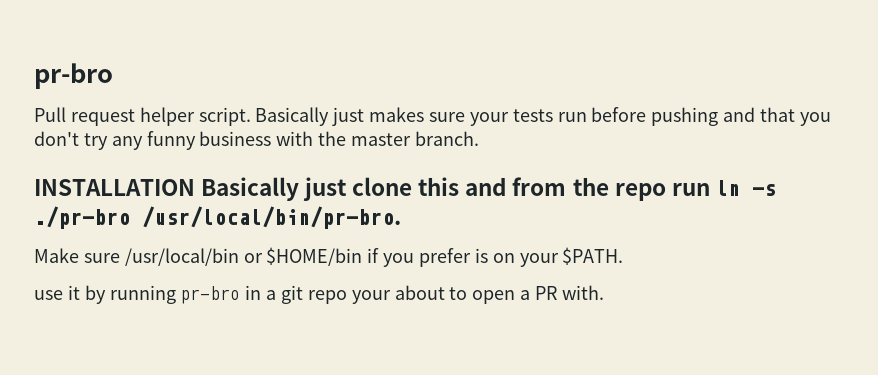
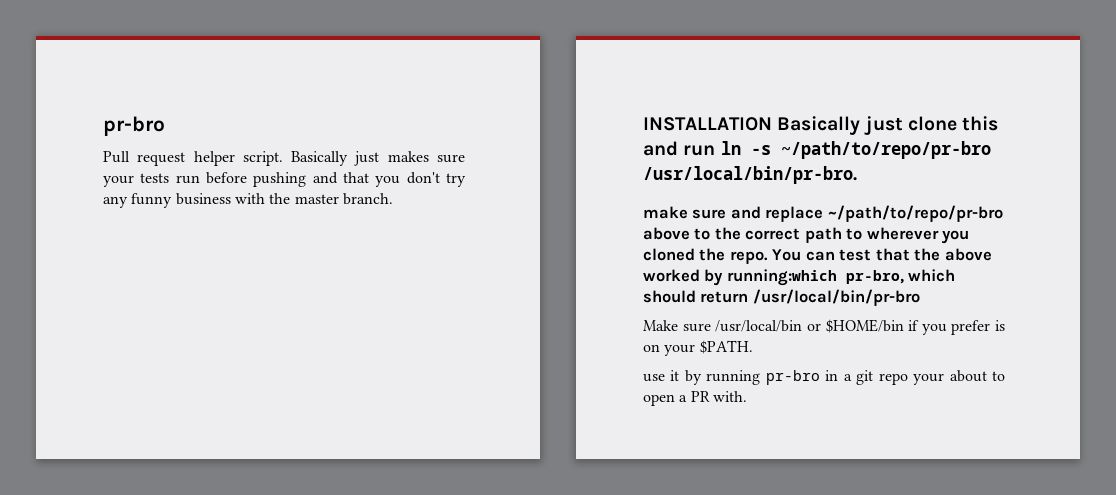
[512,177,666,201] from the repo -> (678, 148) none
[34,206,130,229] ./pr-bro -> [780,141,991,159] ~/path/to/repo/pr-bro
(401, 217) none -> [643,205,1003,222] [643,227,970,244] [643,248,992,264] [643,269,956,286] [643,289,920,306] // make sure and replace ~/path/to/repo/pr-bro above to the correct path to wherever you cloned the repo. You can test that the above worked by running:which pr-bro, which should return /usr/local/bin/pr-bro

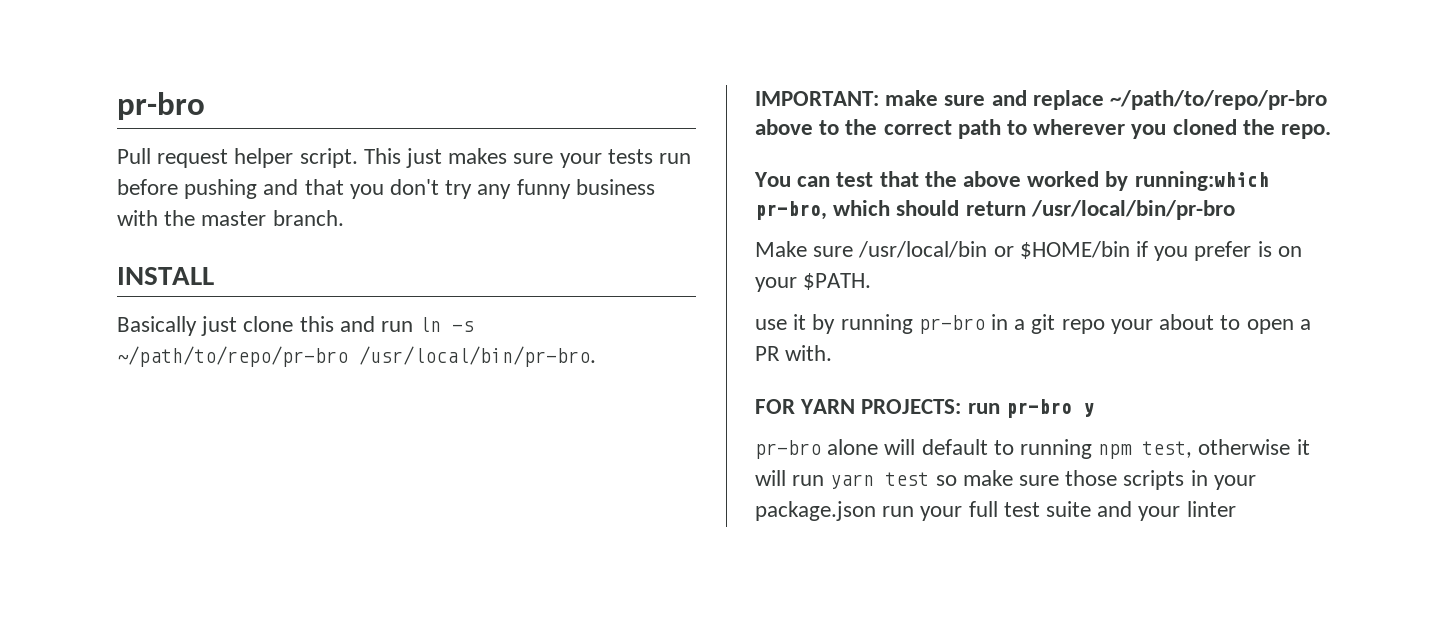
[291,151,349,166] Basically -> [363,148,401,164] This
[643,117,772,131] INSTALLATION -> [117,267,214,285] INSTALL //
(857, 175) none -> [755,91,879,106] IMPORTANT:
(768, 257) none -> (1332, 131) //
(747, 396) none -> [755,399,1094,418] [755,439,1310,459] [755,470,1256,490] [755,501,1236,521] // FOR YARN PROJECTS: run pr-bro y // pr-bro alone will default to running npm test, otherwise it will run yarn test so make sure those scripts in your package.json run your full test suite and your linter

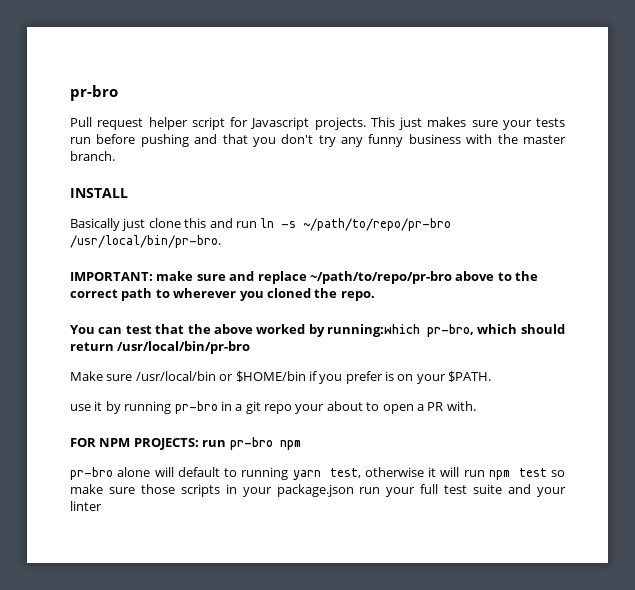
[299,148,358,168] script. -> [191,117,366,130] script for Javascript projects.
[800,399,856,414] YARN -> [99,438,131,447] NPM
[1082,403,1094,417] y -> [279,440,301,450] npm
[1098,444,1133,459] npm -> [292,470,321,480] yarn
[830,474,875,489] yarn -> [488,470,510,480] npm

